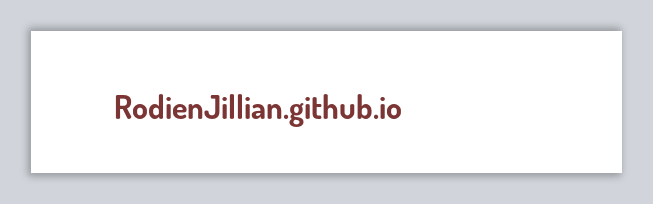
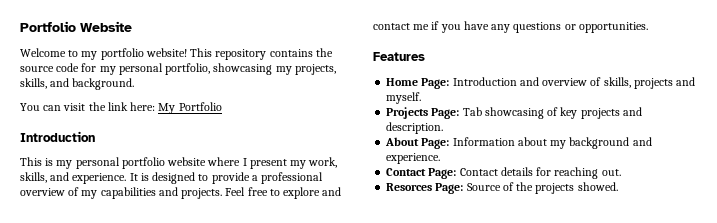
[114,94,402,127] RodienJillian.github.io -> [20,21,132,32] [20,48,333,60] [20,63,336,75] [20,78,135,90] [20,102,222,114] [20,131,95,142] [20,157,338,169] [20,172,324,184] [20,187,342,199] [373,21,648,33] [373,52,425,61] [386,77,696,89] [386,92,422,104] [386,107,642,119] [386,122,444,134] [385,137,652,149] [386,153,441,164] [386,167,621,179] [386,182,618,194] Portfolio Website // Welcome to my portfolio website! This repository contains the source code for my personal portfolio, showcasing my projects, skills, and background. // You can visit the link here: My Portfolio // Introduction // This is my personal portfolio website where I present my work, skills, and experience. It is designed to provide a professional overview of my capabilities and projects. Feel free to explore and contact me if you have any questions or opportunities. // Features // Home Page: Introduction and overview of skills, projects and myself. // Projects Page: Tab showcasing of key projects and description. // About Page: Information about my background and experience. // Contact Page: Contact details for reaching out. // Resorces Page: Source of the projects showed.

